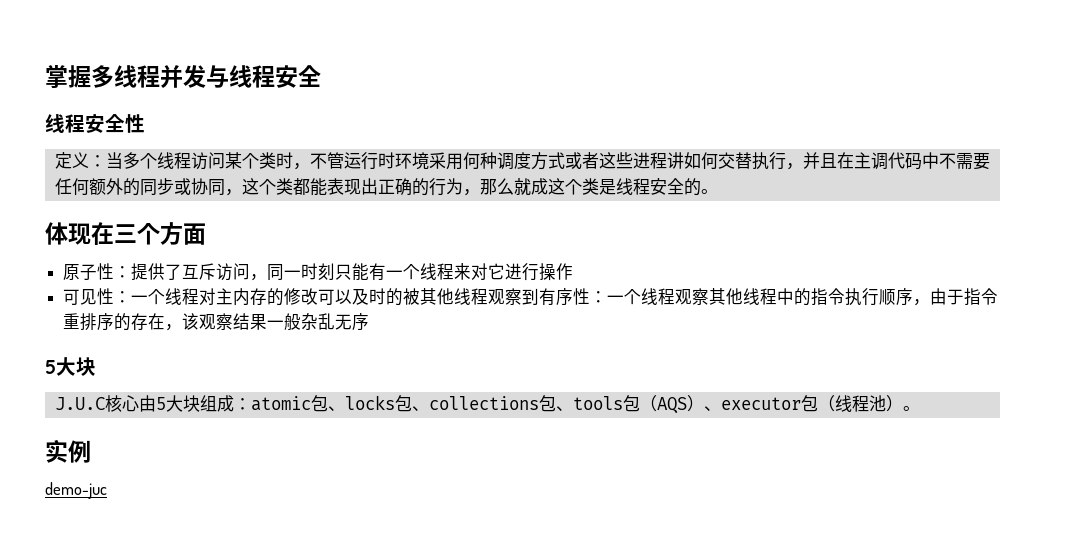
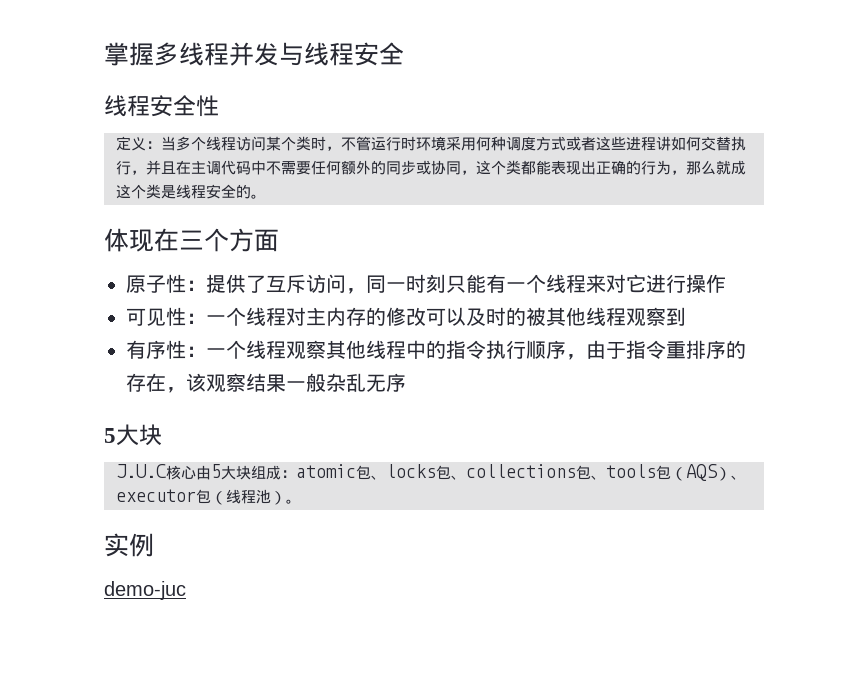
(540, 296) none -> (686, 316) //

